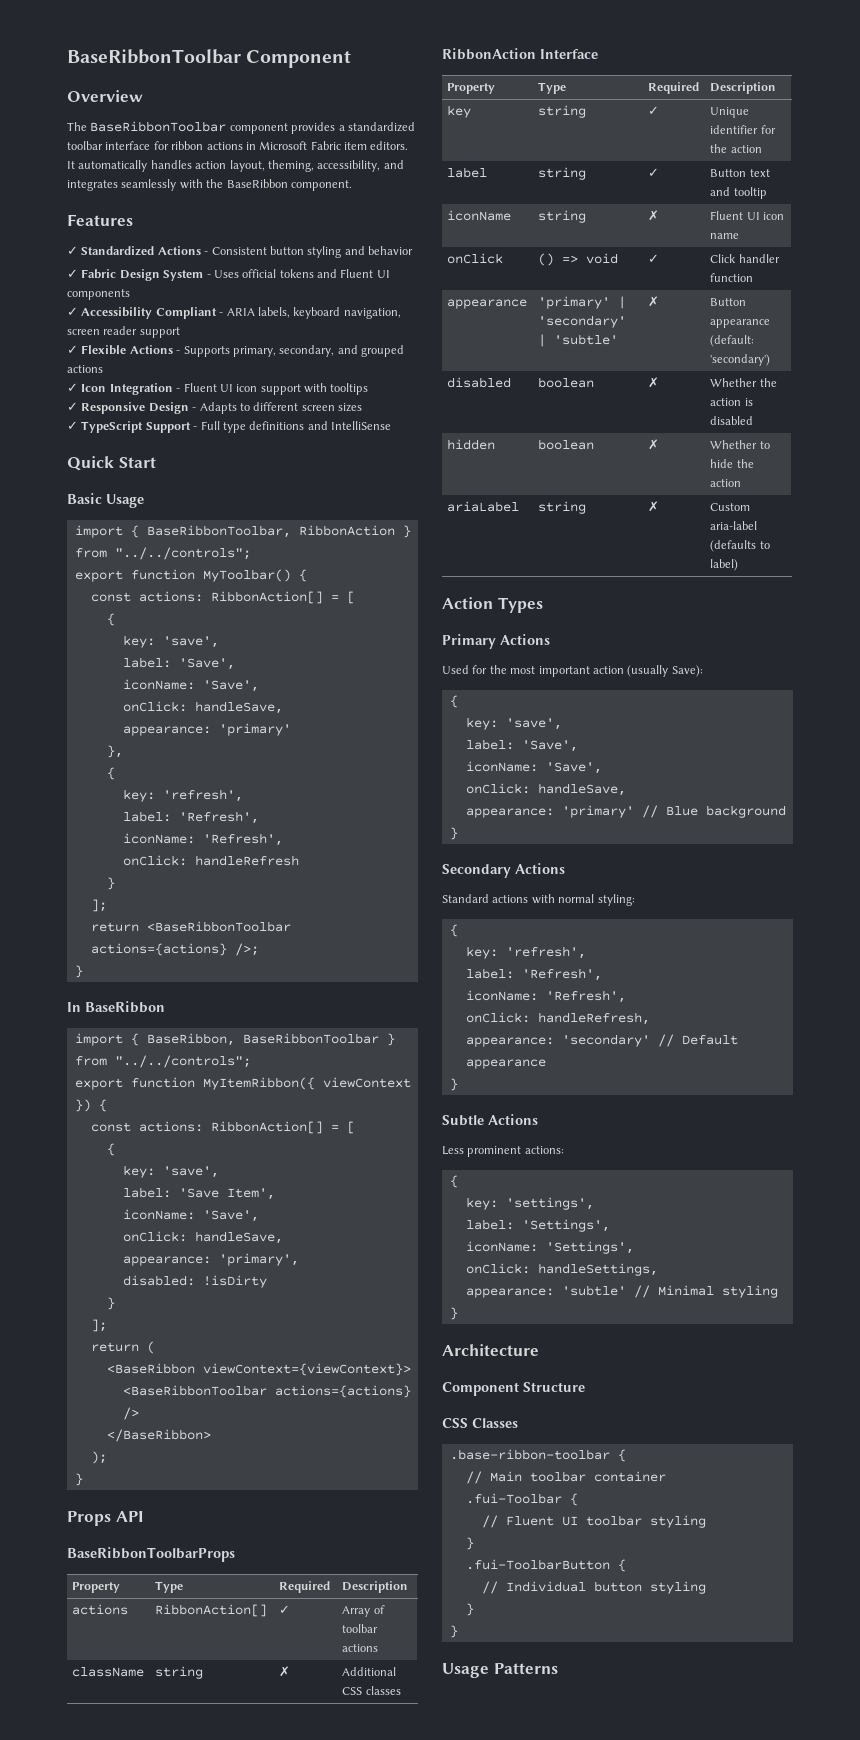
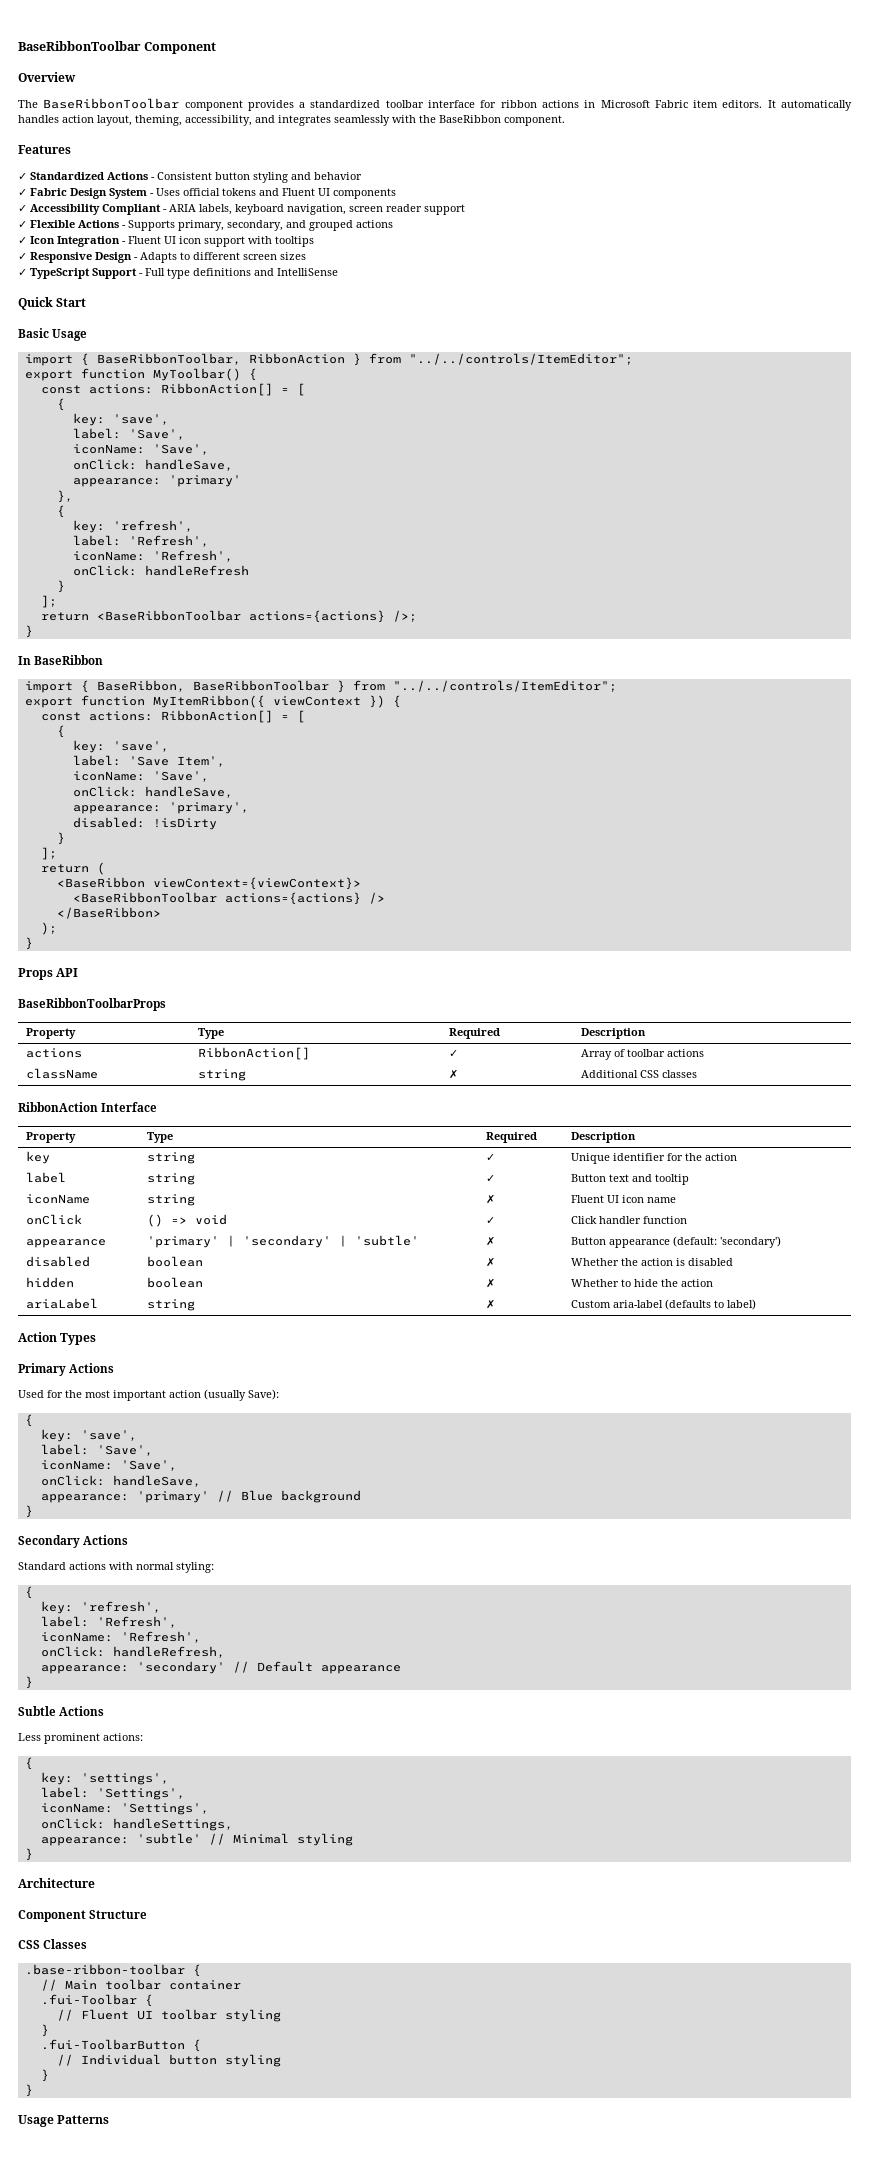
[114,547,251,560] "../../controls"; -> [408,353,633,365] "../../controls/ItemEditor";
[114,1055,251,1068] "../../controls"; -> [392,680,617,692] "../../controls/ItemEditor";

